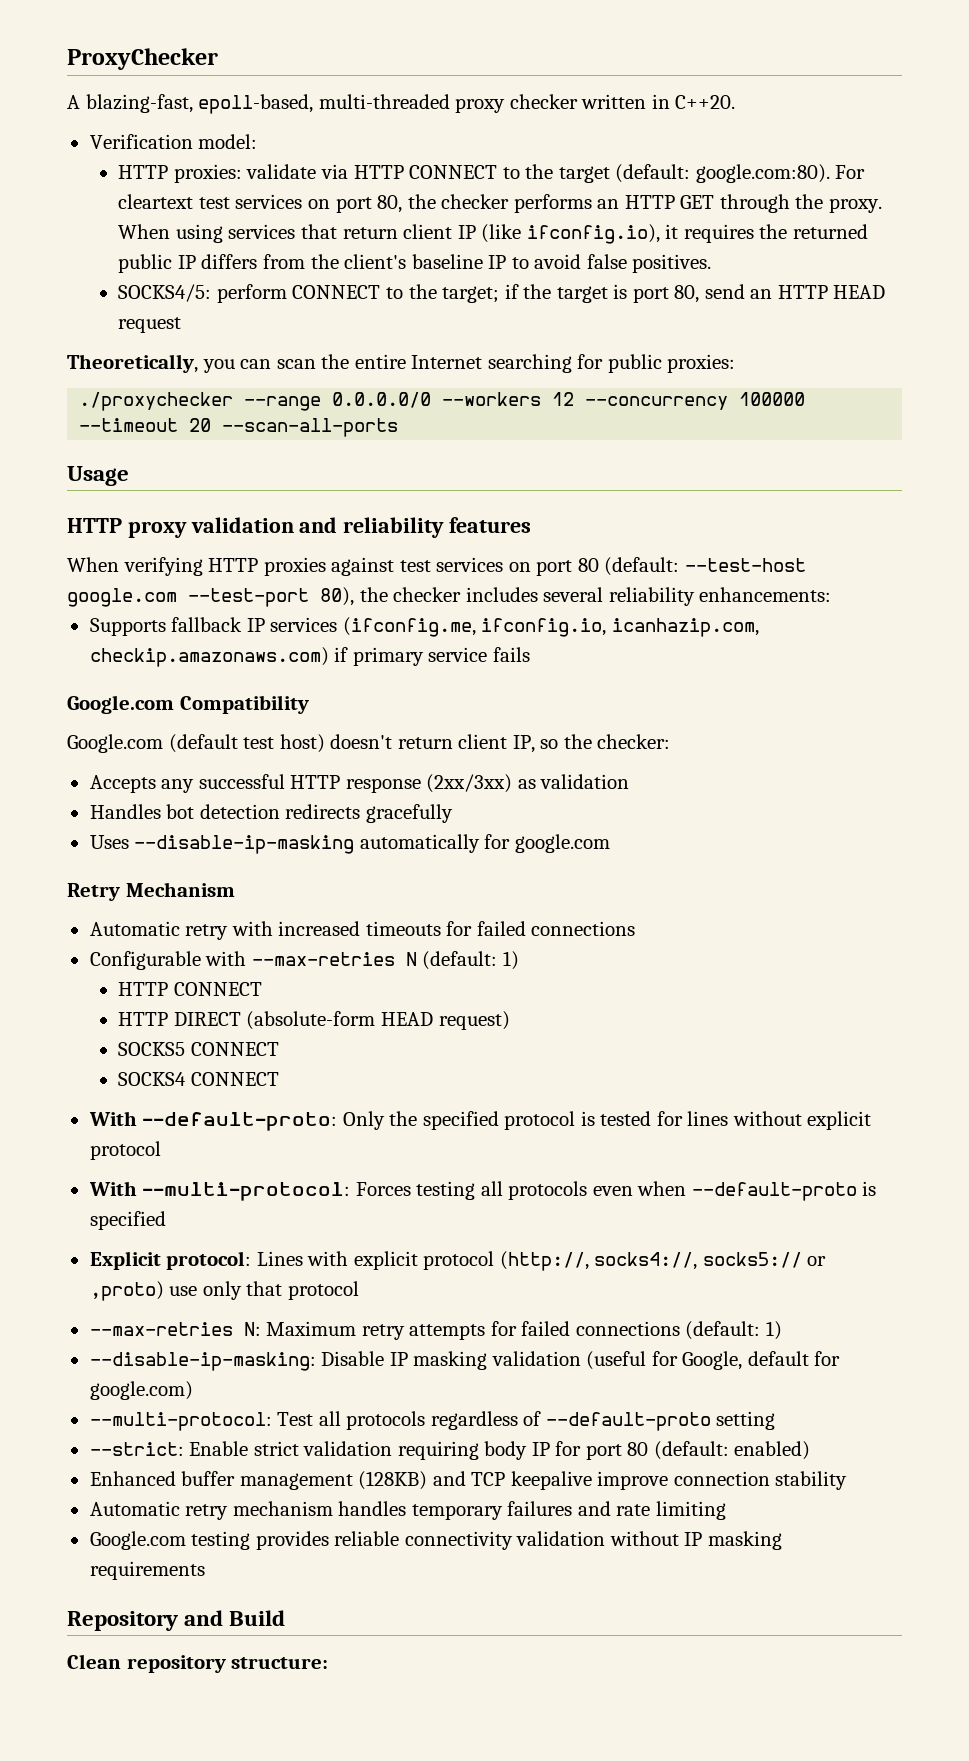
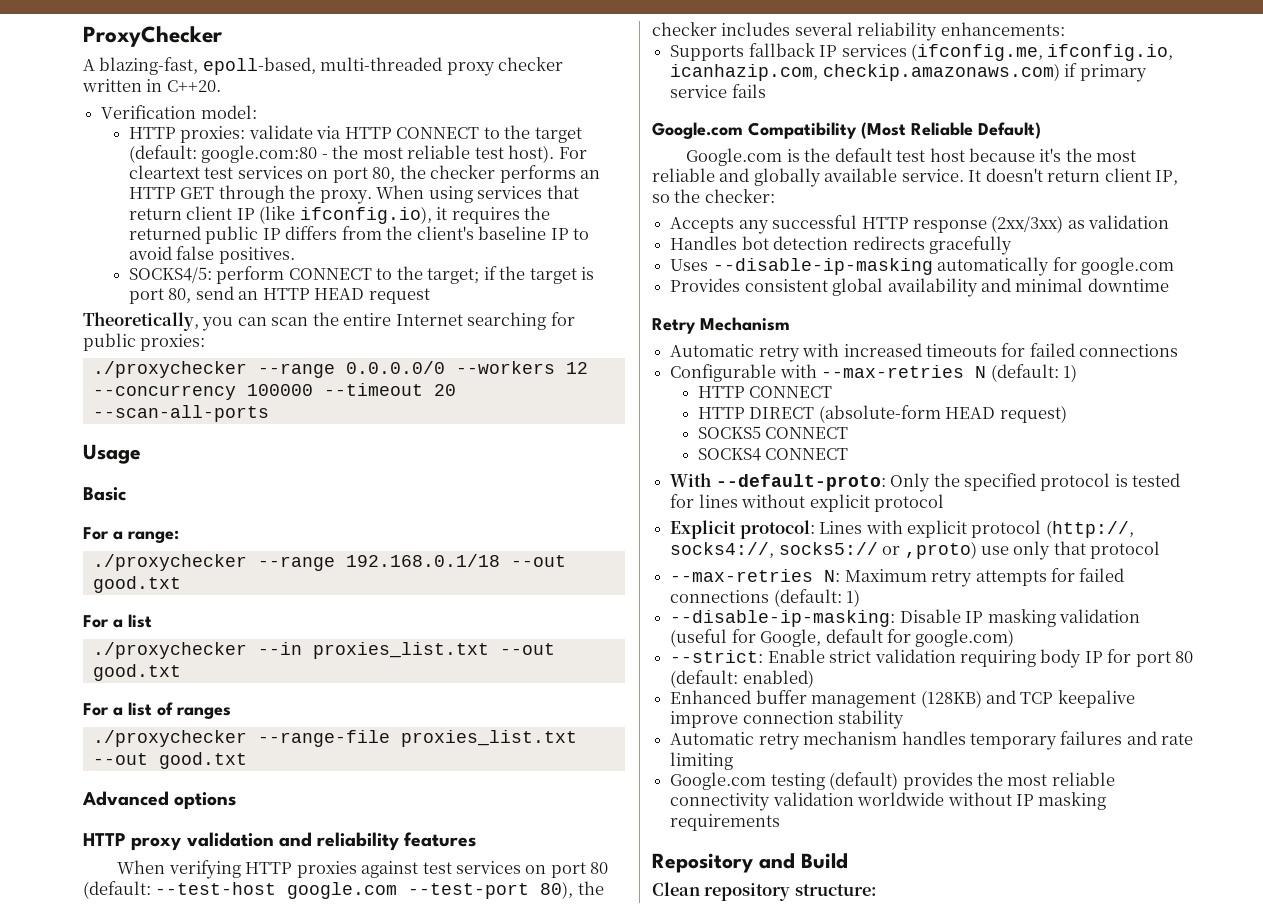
[695,164,830,183] google.com:80). -> [201,145,555,163] google.com:80 - the most reliable test host).
(129, 476) none -> [83,487,126,501] [83,527,179,543] [92,554,566,571] [92,576,181,593] [83,614,152,628] [92,642,555,659] [92,664,181,681] [83,702,231,719] [92,730,577,747] [92,752,247,769] [82,791,237,810] // Basic // For a range: // ./proxychecker --range 192.168.0.1/18 --out good.txt // For a list // ./proxychecker --in proxies_list.txt --out good.txt // For a list of ranges // ./proxychecker --range-file proxies_list.txt --out good.txt // Advanced options
[67,734,325,753] // Google.com (default test host) -> [861,122,1041,139] [686,148,1137,166] [652,168,982,187] (Most Reliable Default) // Google.com is the default test host because it's the most reliable and globally available service. It
(610, 843) none -> [670,278,1169,297] // Provides consistent global availability and minimal downtime
[88,1181,877,1201] [89,1211,166,1230] // With --multi-protocol: Forces testing all protocols even when --default-proto is specified -> (944, 503) none
[89,1411,776,1431] // --multi-protocol: Test all protocols regardless of --default-proto setting -> (1015, 638) none
[255,1531,329,1550] provides -> [829,772,1048,790] (default) provides the most
(606, 1538) none -> [857,792,945,806] worldwide

